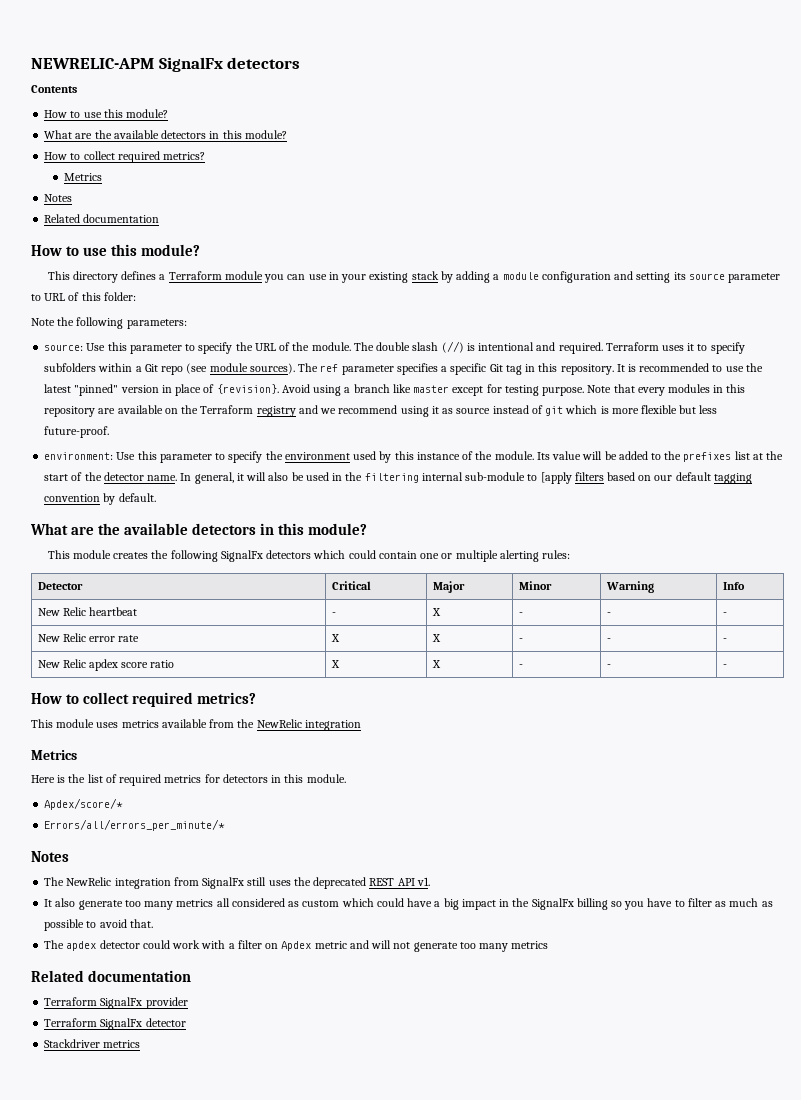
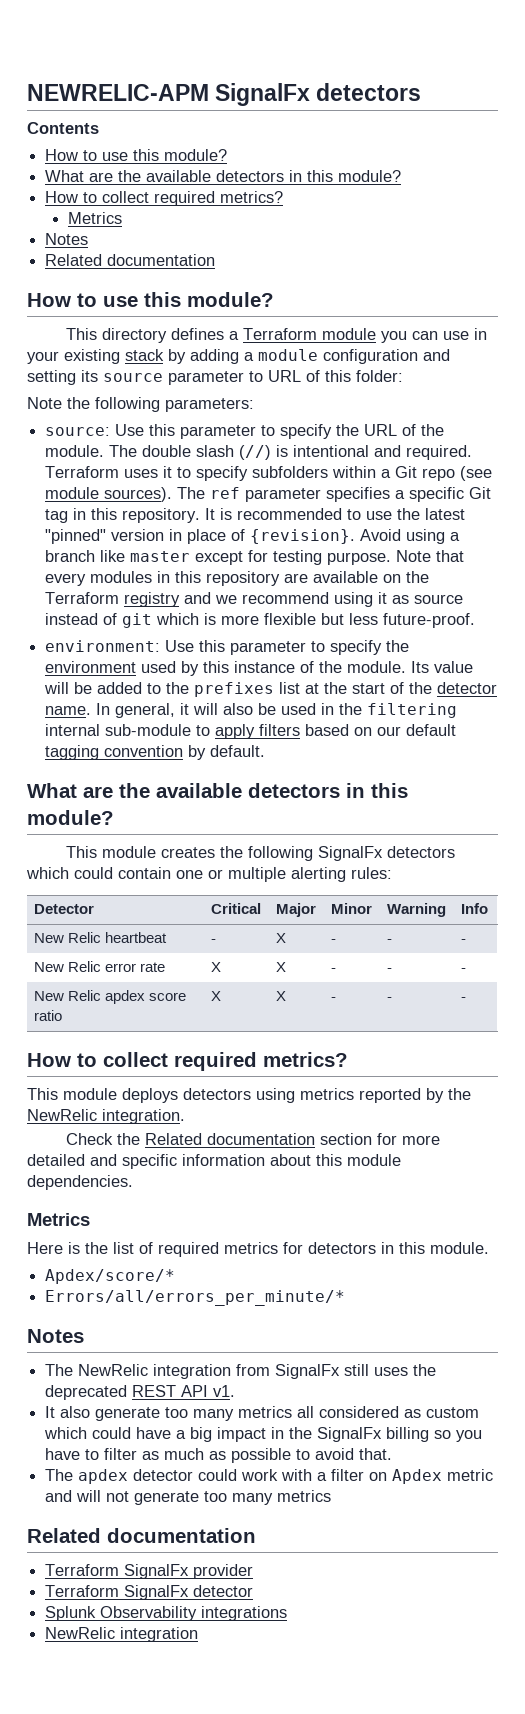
[540,472,572,484] [apply -> [215,724,256,739] apply
[96,719,361,731] uses metrics available from the NewRelic integration -> [122,1088,471,1103] [27,1109,185,1124] [65,1133,440,1145] [27,1154,401,1169] [27,1175,133,1190] deploys detectors using metrics reported by the NewRelic integration. // Check the Related documentation section for more detailed and specific information about this module dependencies.
[44,1039,141,1048] Stackdriver metrics -> [45,1606,288,1621] [45,1627,199,1642] Splunk Observability integrations // NewRelic integration

